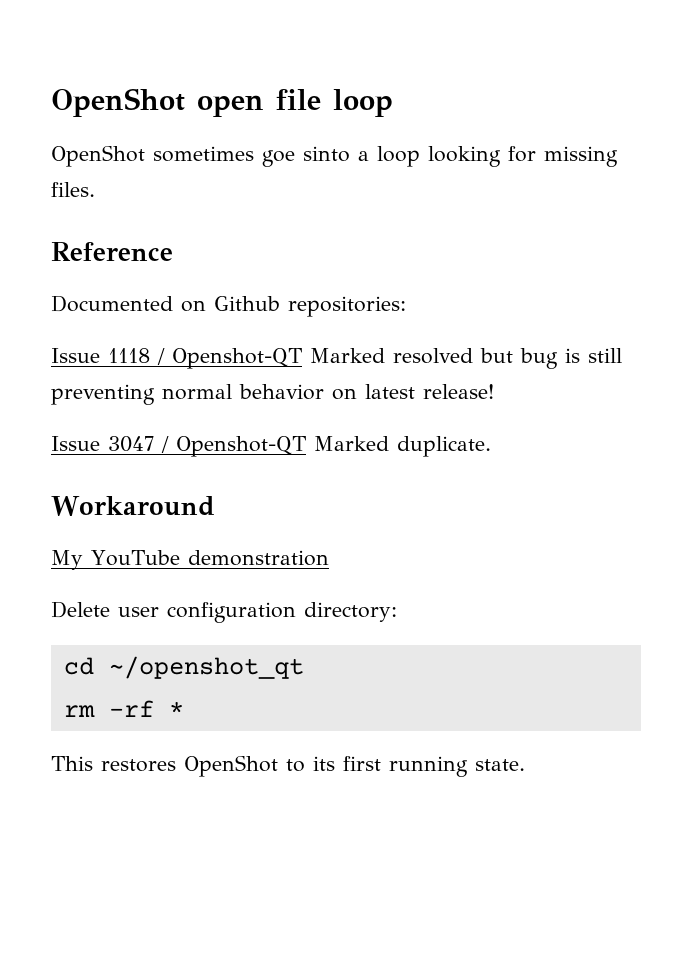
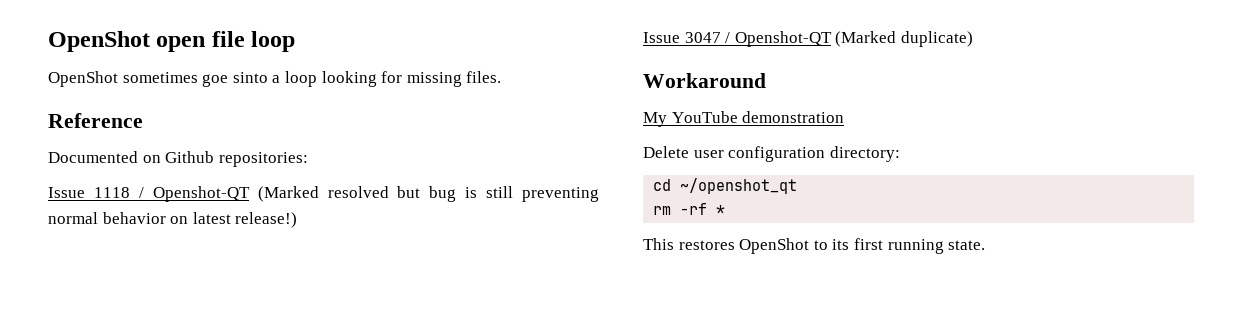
[310,348,385,363] Marked -> [257,186,319,202] (Marked
[423,384,494,399] release! -> [235,212,298,228] release!)
[314,436,491,457] Marked duplicate. -> [835,31,973,47] (Marked duplicate)

